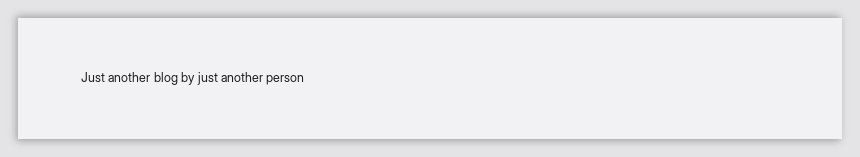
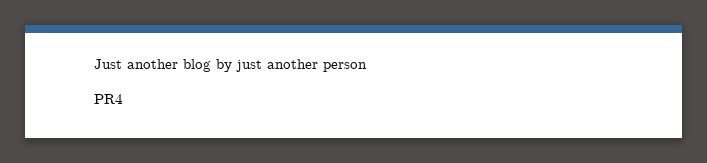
(305, 80) none -> [94,94,123,104] // PR4

